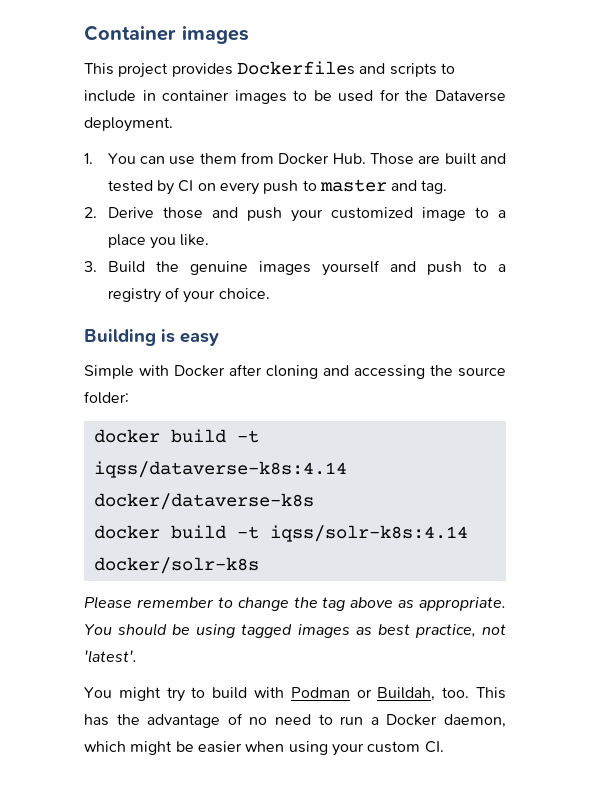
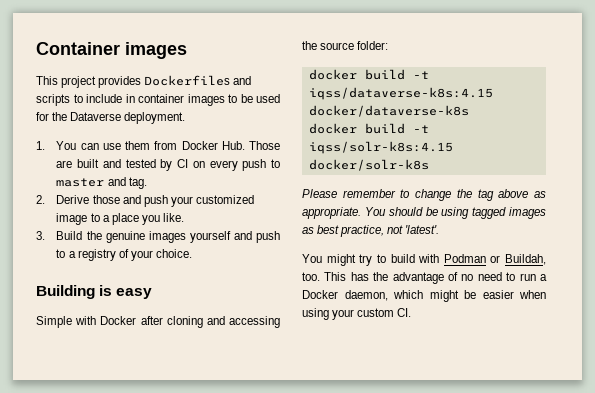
[93,461,347,478] iqss/dataverse-k8s:4.14 -> [308,87,493,100] iqss/dataverse-k8s:4.15
[269,525,468,542] iqss/solr-k8s:4.14 -> [308,141,453,154] iqss/solr-k8s:4.15

